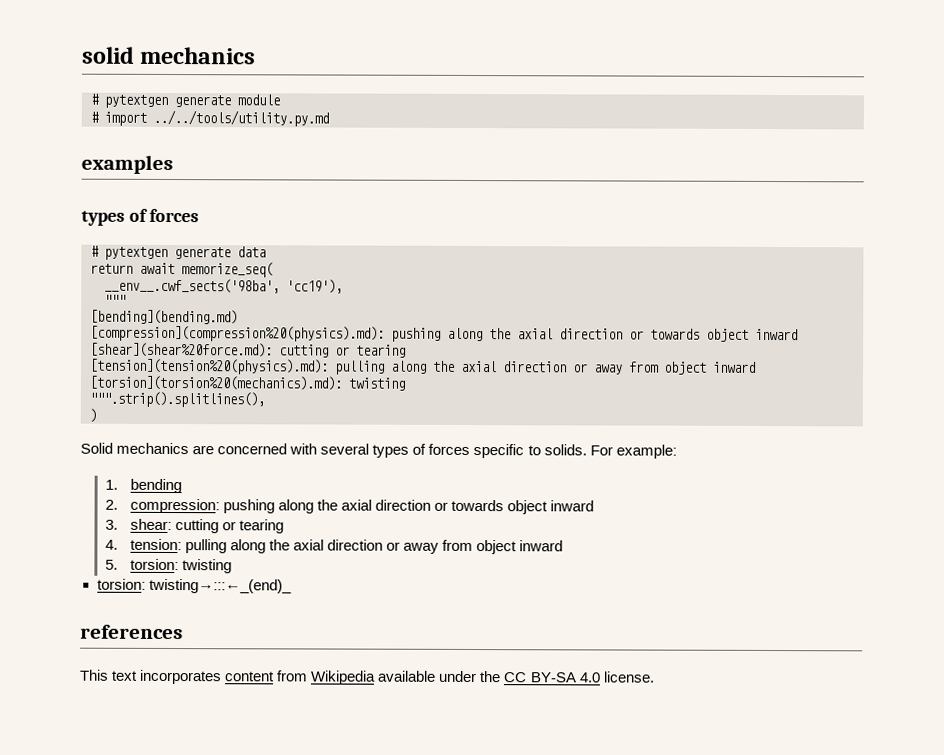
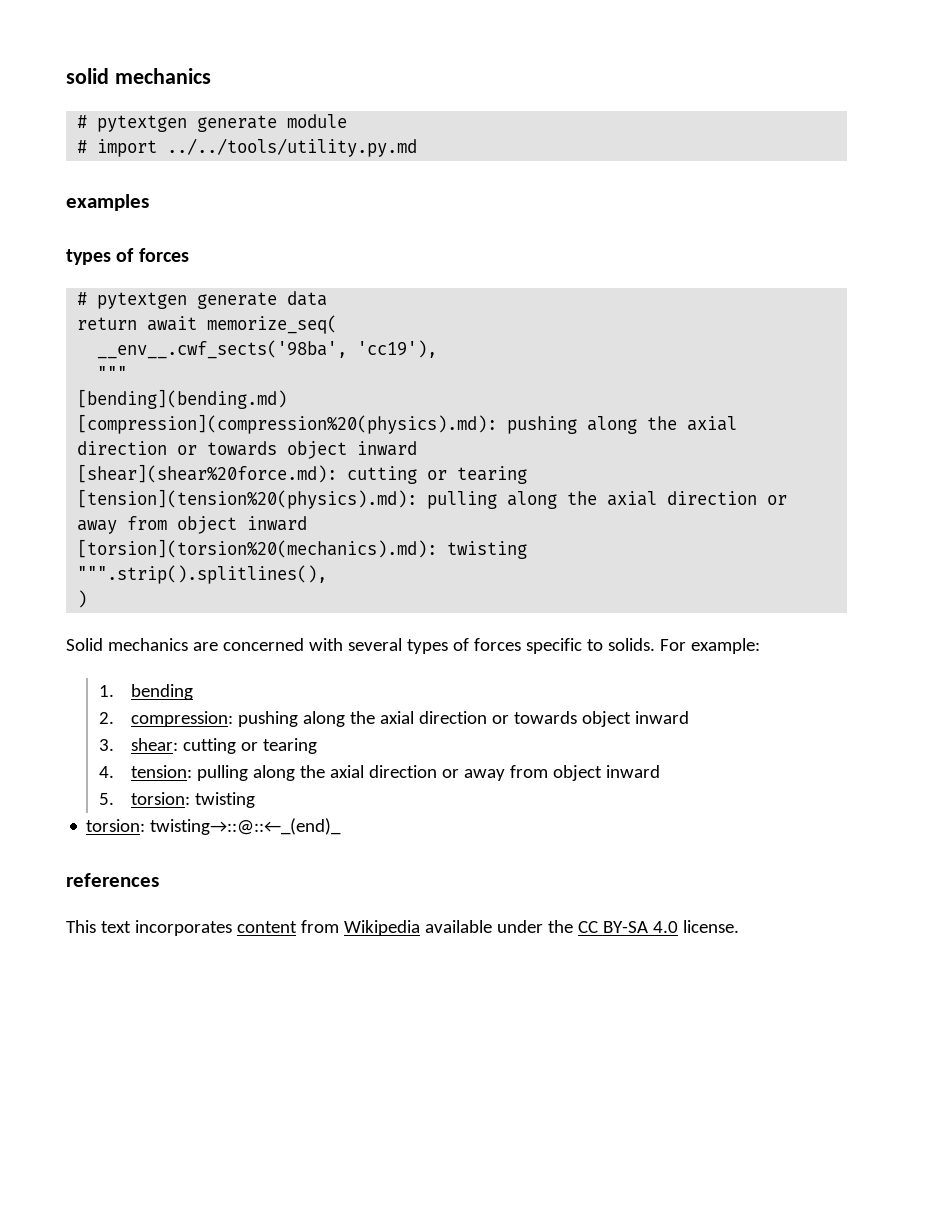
[148,578,292,594] twisting→:::←_(end)_ -> [150,818,342,835] twisting→::@::←_(end)_

